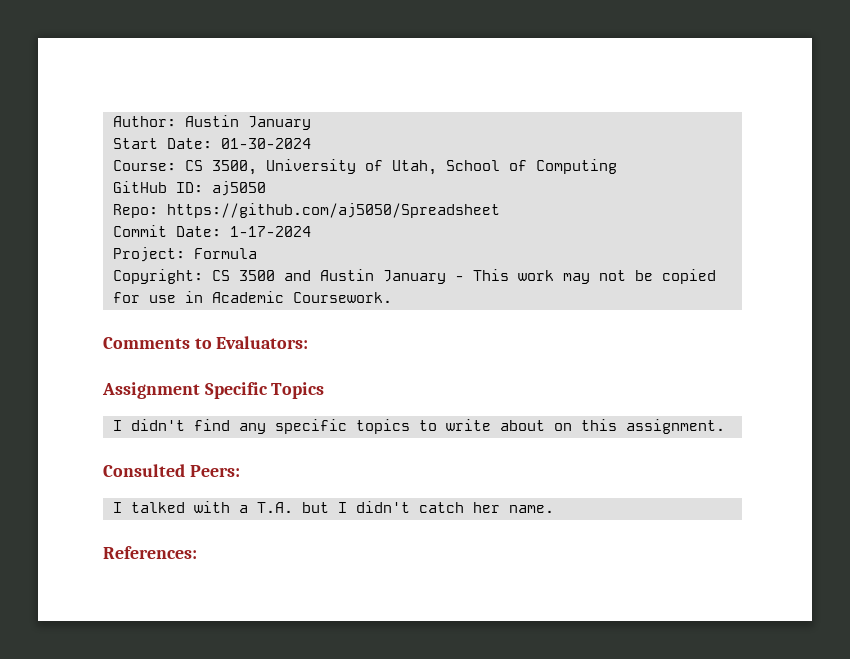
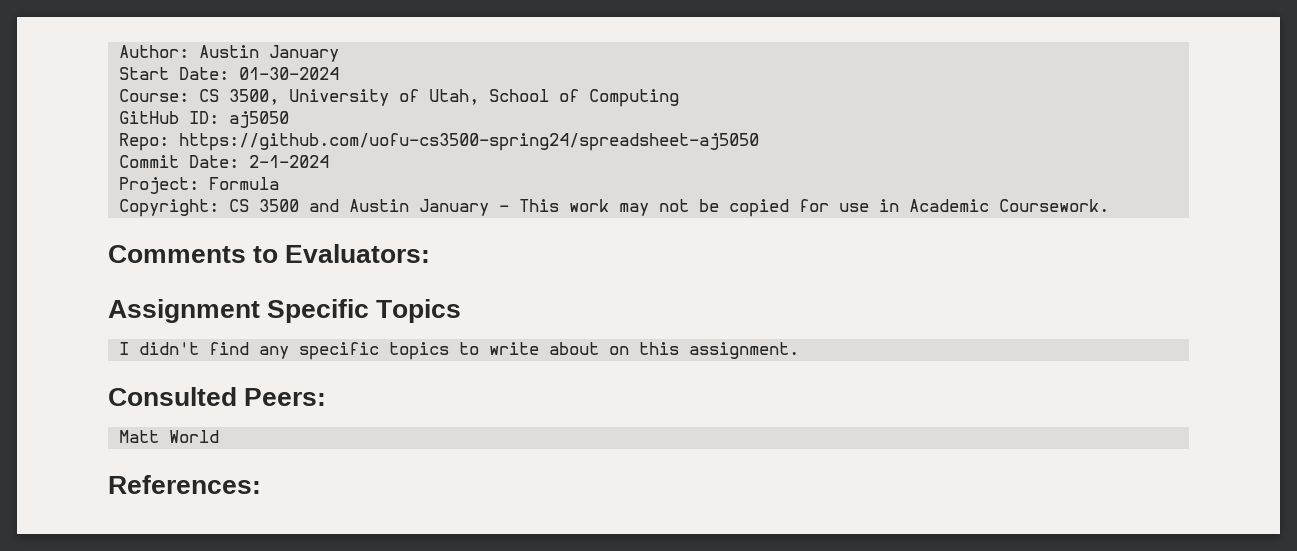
[166,203,500,218] https://github.com/aj5050/Spreadsheet -> [179,133,760,151] https://github.com/uofu-cs3500-spring24/spreadsheet-aj5050
[229,226,311,237] 1-17-2024 -> [249,155,330,168] 2-1-2024
[112,501,554,513] I talked with a T.A. but I didn't catch her name. -> [119,430,220,443] Matt World

